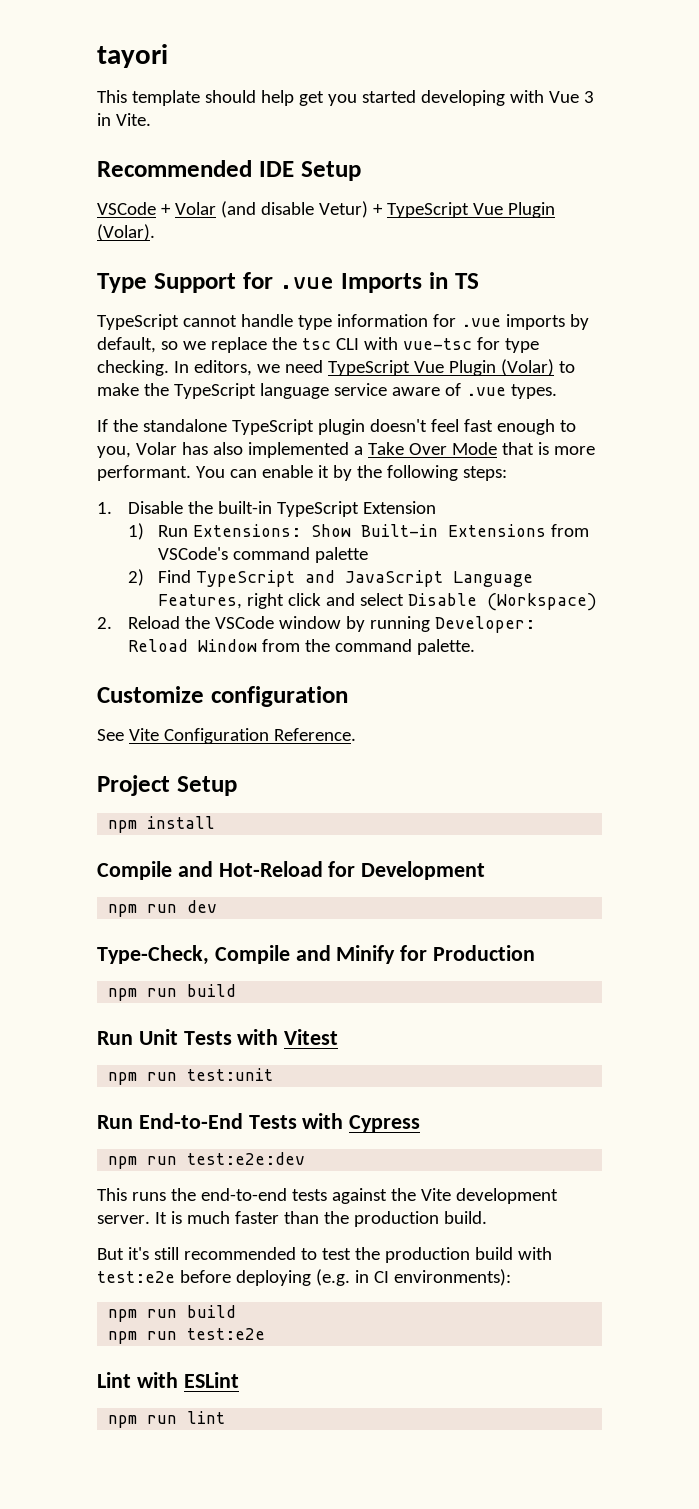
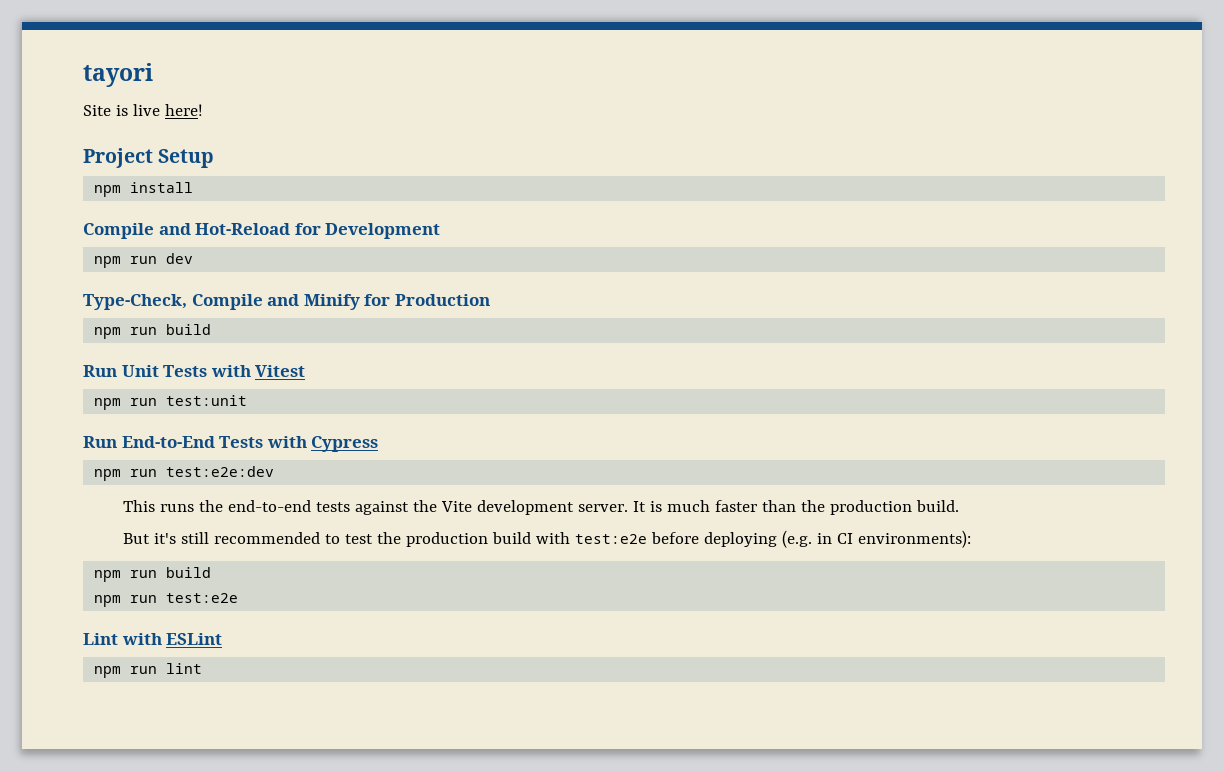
[97,90,594,106] [97,113,151,126] [97,160,361,181] [97,201,555,218] [97,224,155,241] [97,272,479,293] [97,314,589,330] [97,337,539,353] [97,359,575,376] [97,383,557,399] [97,419,576,435] [97,442,595,458] [97,465,507,481] [97,501,436,517] [127,523,590,540] [158,547,369,563] [127,569,534,587] [158,593,598,611] [97,616,535,633] [127,639,475,655] [97,686,348,707] [97,728,356,744] This template should help get you started developing with Vue 3 in Vite. // Recommended IDE Setup // VSCode + Volar (and disable Vetur) + TypeScript Vue Plugin (Volar). // Type Support for .vue Imports in TS // TypeScript cannot handle type information for .vue imports by default, so we replace the tsc CLI with vue-tsc for type checking. In editors, we need TypeScript Vue Plugin (Volar) to make the TypeScript language service aware of .vue types. // If the standalone TypeScript plugin doesn't feel fast enough to you, Volar has also implemented a Take Over Mode that is more performant. You can enable it by the following steps: // 1. Disable the built-in TypeScript Extension // 1) Run Extensions: Show Built-in Extensions from VSCode's command palette // 2) Find TypeScript and JavaScript Language Features, right click and select Disable (Workspace) // 2. Reload the VSCode window by running Developer: Reload Window from the command palette. // Customize configuration // See Vite Configuration Reference. -> [83,104,203,116] Site is live here!

